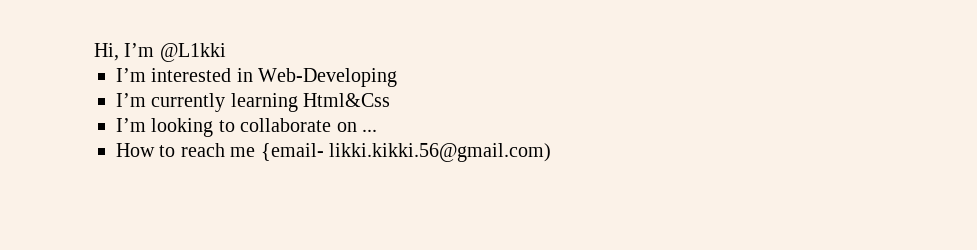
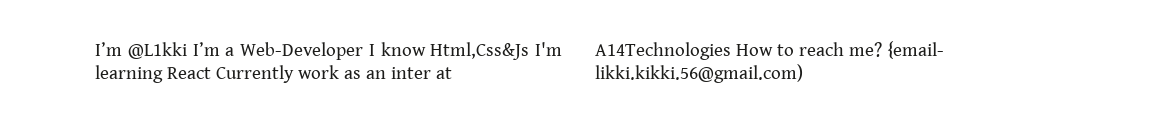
[94,43,119,61] Hi, -> (95, 49) none
[116,68,398,87] [116,93,391,112] [116,118,377,137] // I’m interested in Web-Developing // I’m currently learning Html&Css // I’m looking to collaborate on ... // -> [192,42,562,60] [95,65,452,83] [595,42,731,60] I’m a Web-Developer I know Html,Css&Js I'm learning React Currently work as an inter at A14Technologies
[230,147,256,157] me -> [848,42,882,57] me?

